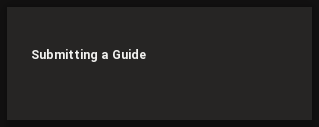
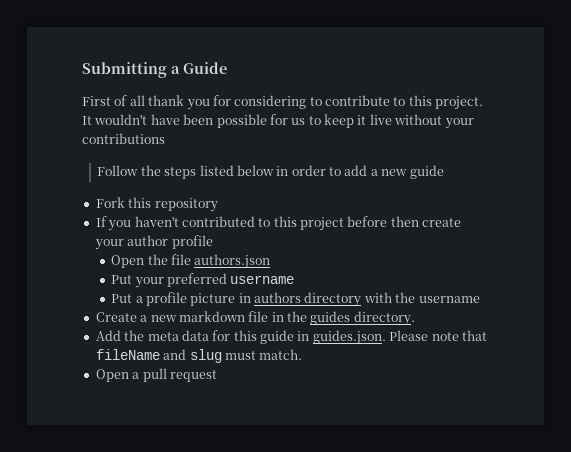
(146, 54) none -> [82,95,484,110] [82,114,474,129] [82,133,165,144] [97,165,444,179] [95,197,218,212] [95,216,462,231] [94,235,213,250] [111,254,271,269] [111,273,295,288] [111,292,480,307] [95,311,415,326] [95,330,487,345] [95,349,303,363] [95,368,217,382] // First of all thank you for considering to contribute to this project. It wouldn't have been possible for us to keep it live without your contributions // Follow the steps listed below in order to add a new guide // Fork this repository // If you haven't contributed to this project before then create your author profile // Open the file authors.json // Put your preferred username // Put a profile picture in authors directory with the username // Create a new markdown file in the guides directory. // Add the meta data for this guide in guides.json. Please note that fileName and slug must match. // Open a pull request

